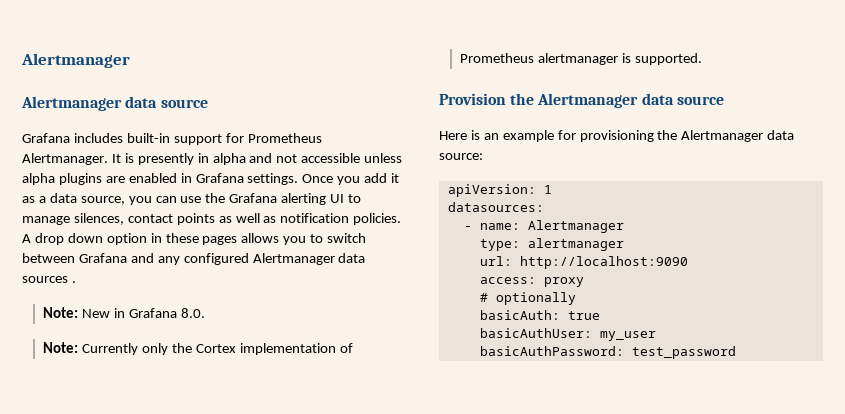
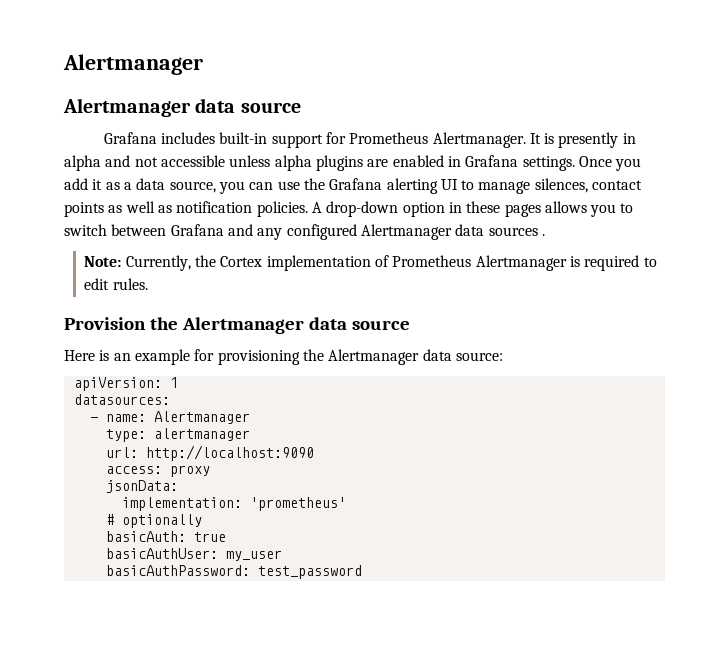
[34,233,103,245] drop down -> [326,201,399,217] drop-down
[82,308,206,318] [43,342,169,355] New in Grafana 8.0. // Note: Currently only -> [125,255,191,271] Currently,
[538,53,703,65] alertmanager is supported. -> [475,255,657,271] [84,278,148,290] Alertmanager is required to edit rules.
(584, 282) none -> [105,480,178,493] [121,497,346,511] // jsonData: // implementation: 'prometheus'

